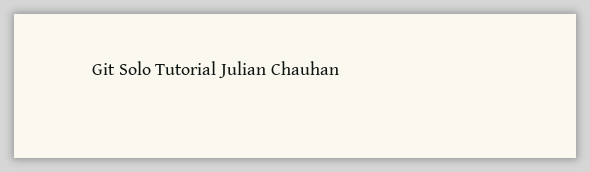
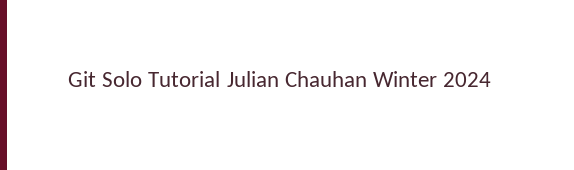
(339, 68) none -> [373,71,492,87] Winter 2024

